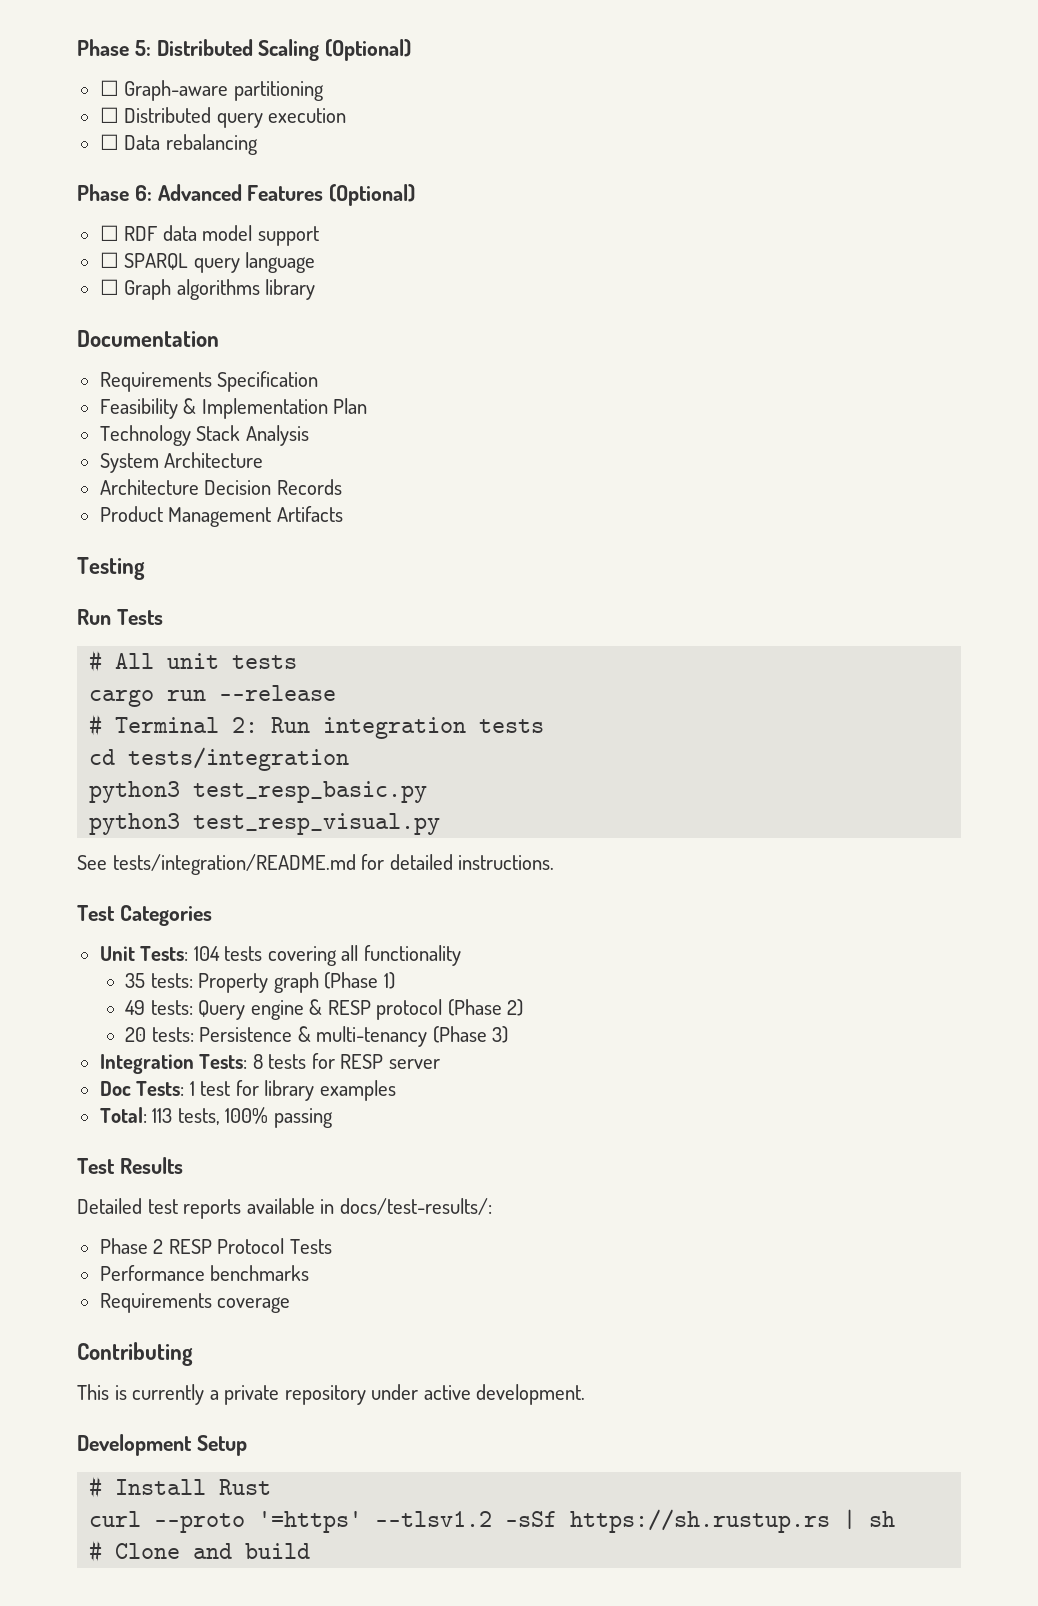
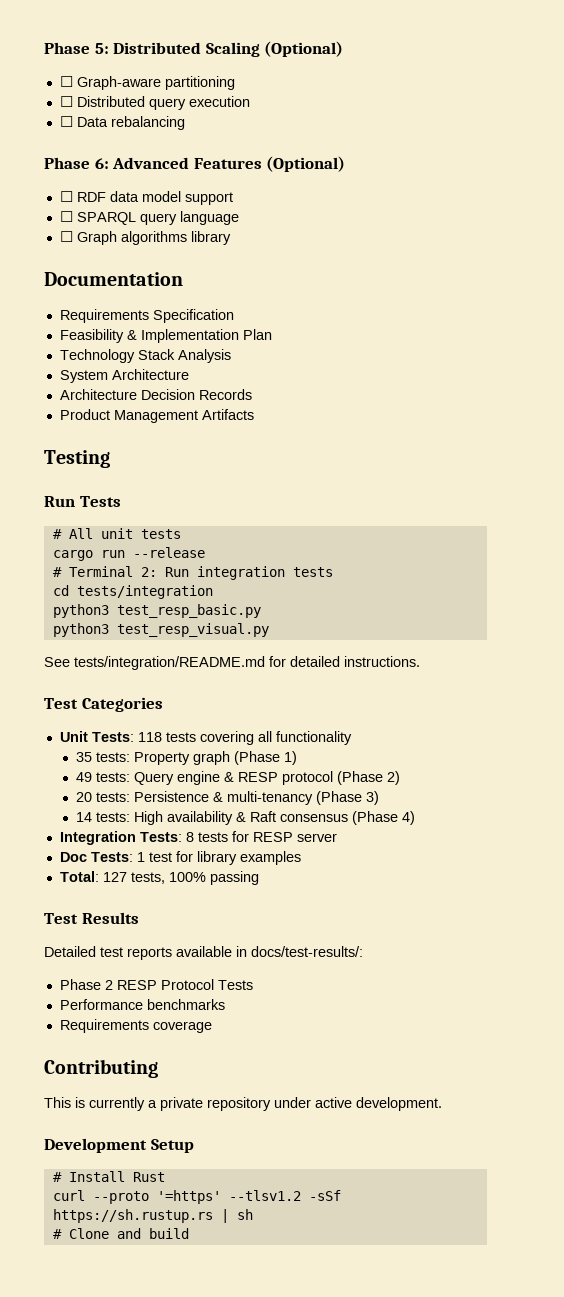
[193,946,220,961] 104 -> [137,732,162,742] 118
(509, 1034) none -> [76,811,416,825] // 14 tests: High availability & Raft consensus (Phase 4)
[152,1108,173,1123] 113 -> [102,872,127,882] 127

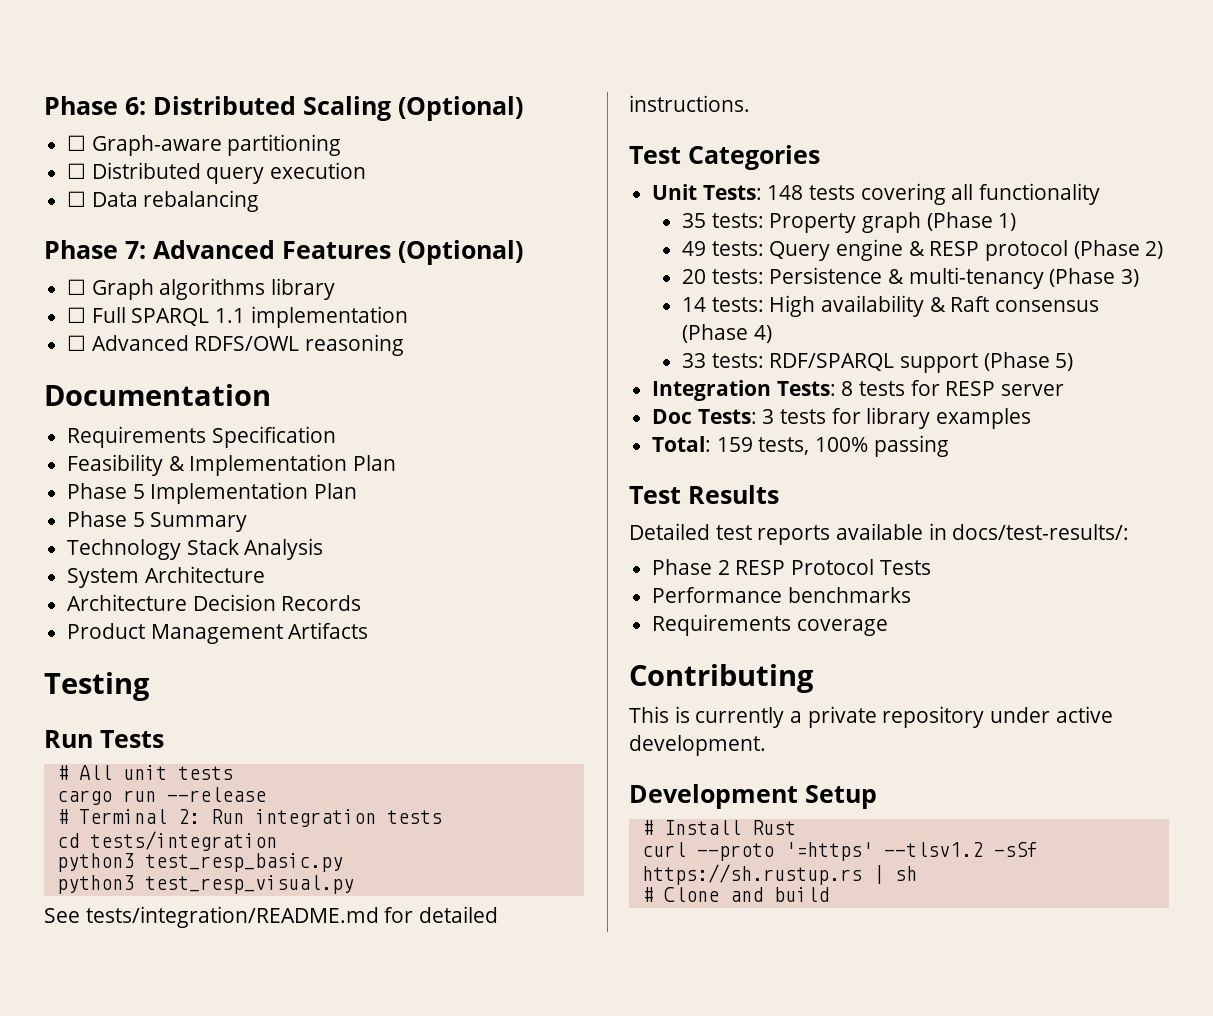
[44,42,109,54] Phase 5: -> [44,96,146,115] Phase 6:
[94,158,109,169] 6: -> [125,241,146,259] 7:
[76,191,233,205] [59,211,239,225] [59,231,231,245] RDF data model support // ☐ SPARQL query language // ☐ Graph algorithms library -> [91,278,336,300] [67,306,408,328] [67,334,405,356] Graph algorithms library // ☐ Full SPARQL 1.1 implementation // ☐ Advanced RDFS/OWL reasoning
(272, 334) none -> [67,482,358,504] [67,511,248,532] // Phase 5 Implementation Plan // Phase 5 Summary
[137,732,162,742] 118 -> [767,185,804,200] 148
(416, 818) none -> [681,352,1074,373] // 33 tests: RDF/SPARQL support (Phase 5)
[136,852,172,862] 1 test -> [762,409,827,424] 3 tests
[102,872,127,882] 127 -> [716,437,753,452] 159

